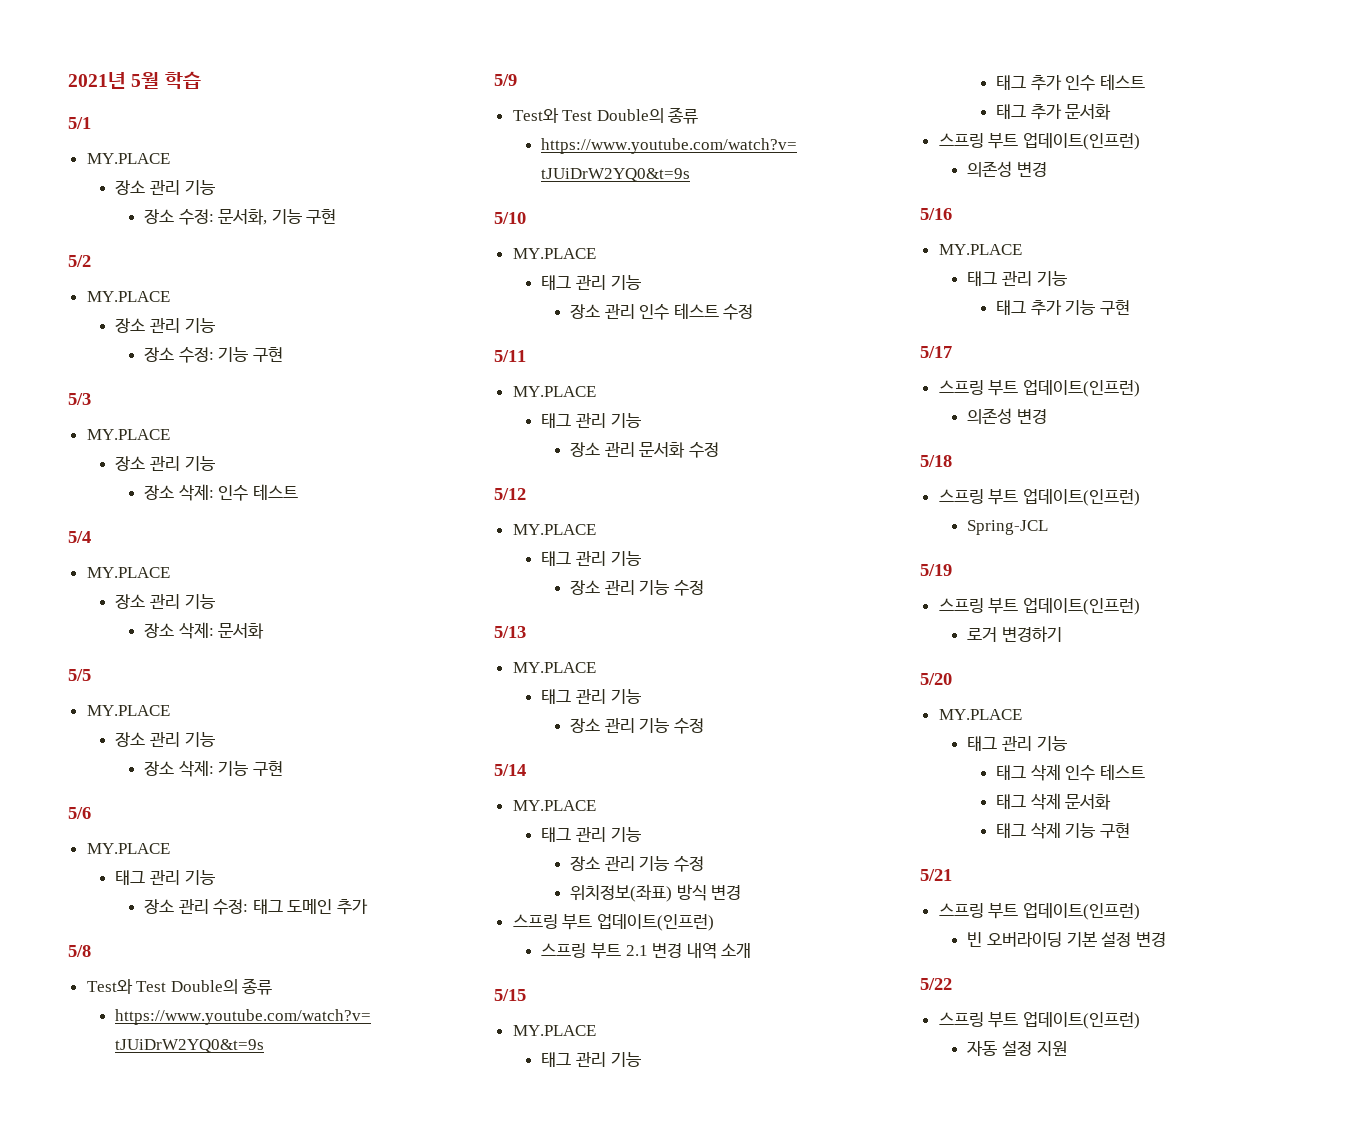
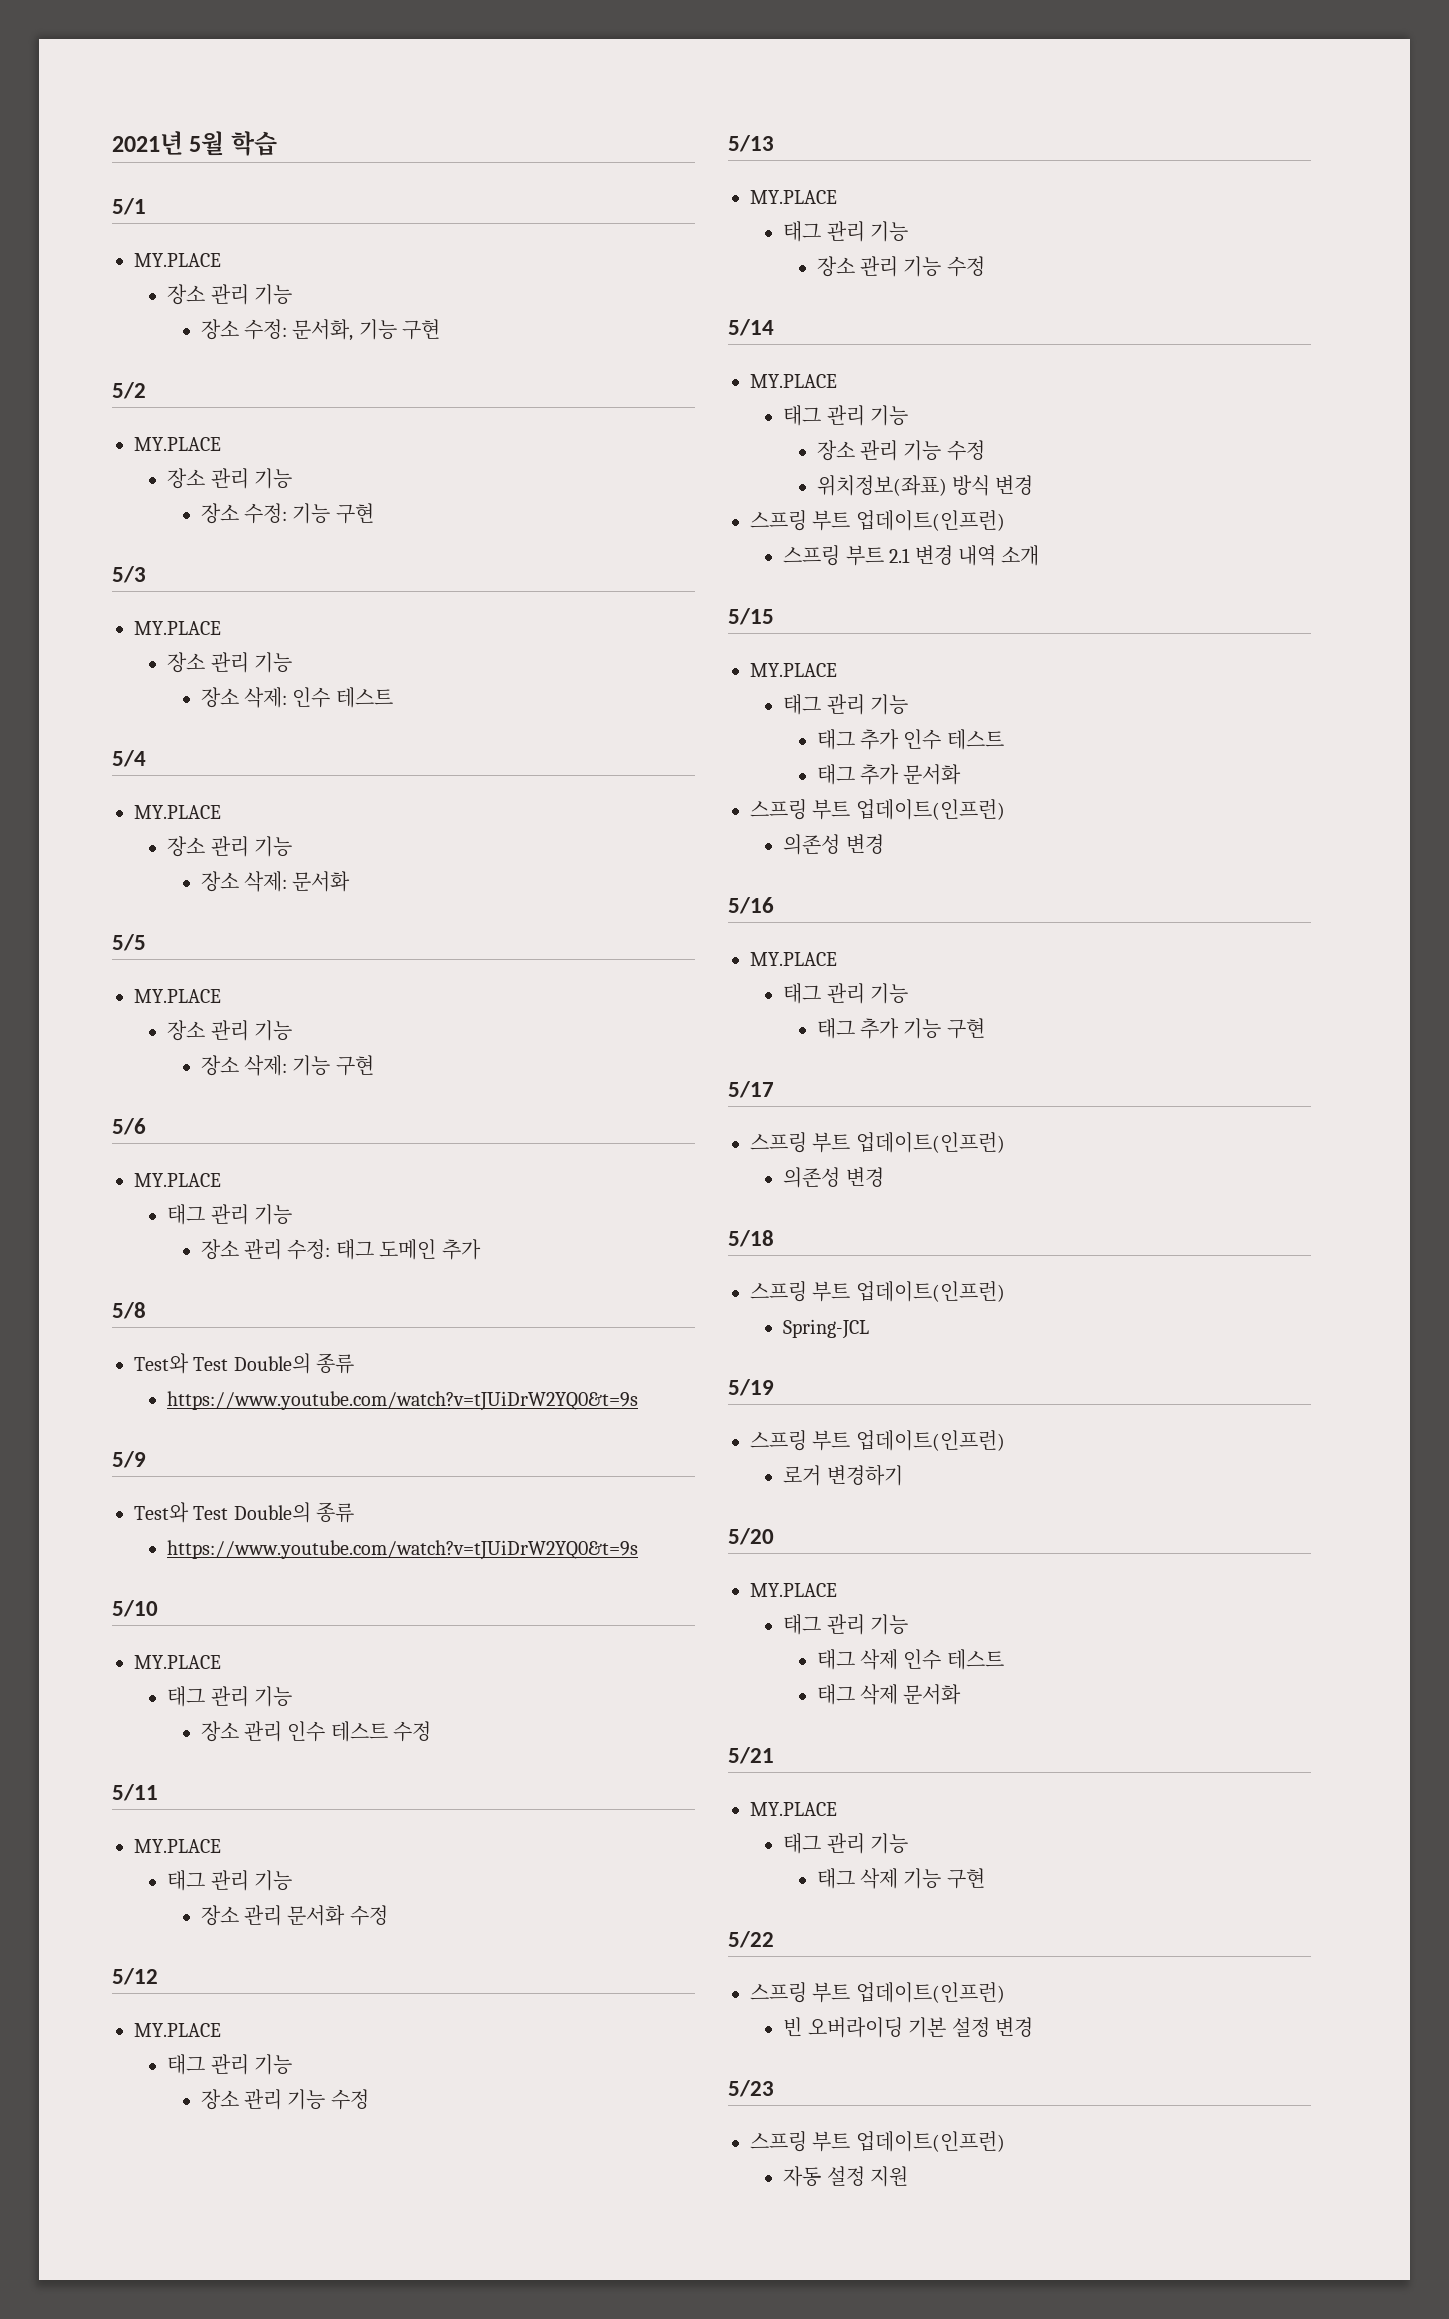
(1112, 802) none -> [728,1747,774,1764] [750,1802,837,1816] [783,1833,909,1854] // 5/21 // MY.PLACE // 태그 관리 기능
[920,869,952,881] 5/21 -> [728,1931,774,1948] 5/22
[920,978,952,990] 5/22 -> [728,2080,774,2097] 5/23

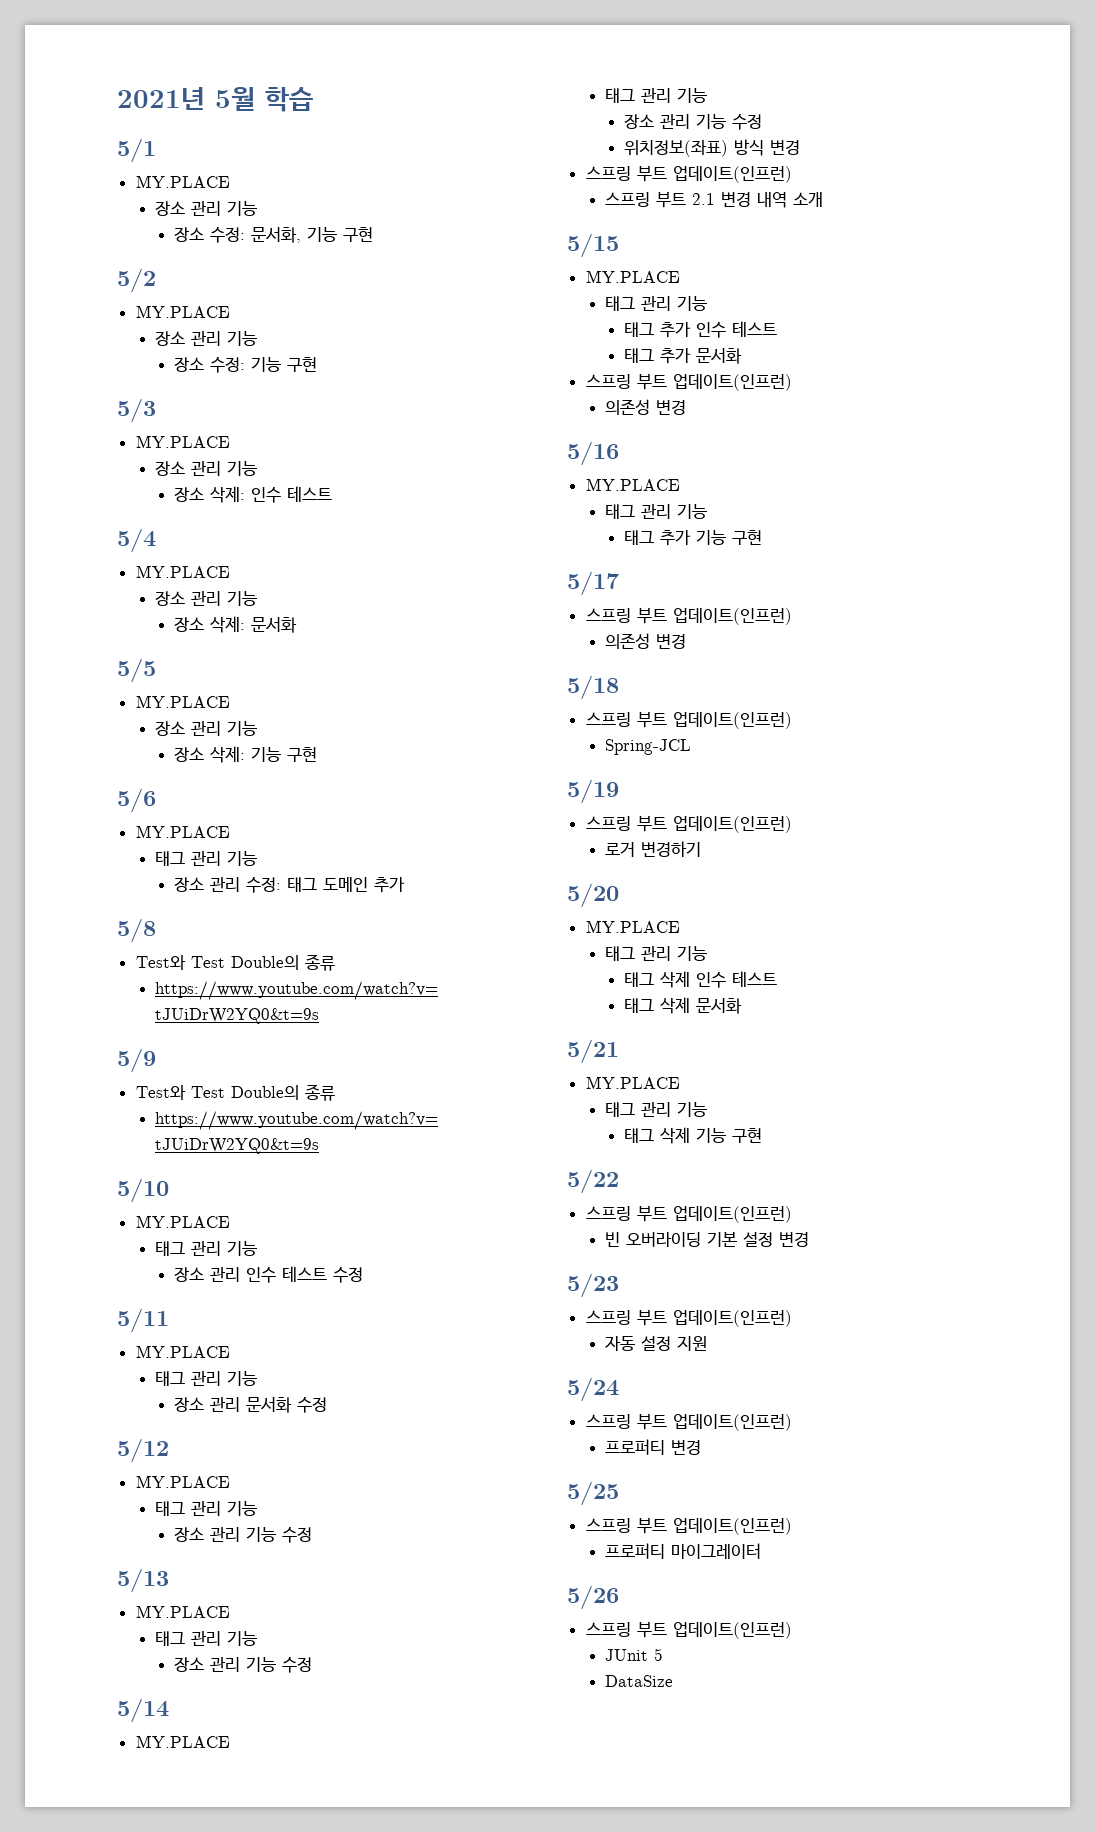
(909, 2176) none -> [567,1377,619,1402] [585,1414,792,1431] [604,1439,701,1455] [567,1481,619,1506] [585,1518,792,1535] [604,1543,761,1559] [567,1585,619,1610] [585,1622,792,1639] [604,1648,663,1661] [604,1675,673,1687] // 5/24 // 스프링 부트 업데이트(인프런) // 프로퍼티 변경 // 5/25 // 스프링 부트 업데이트(인프런) // 프로퍼티 마이그레이터 // 5/26 // 스프링 부트 업데이트(인프런) // JUnit 5 // DataSize

